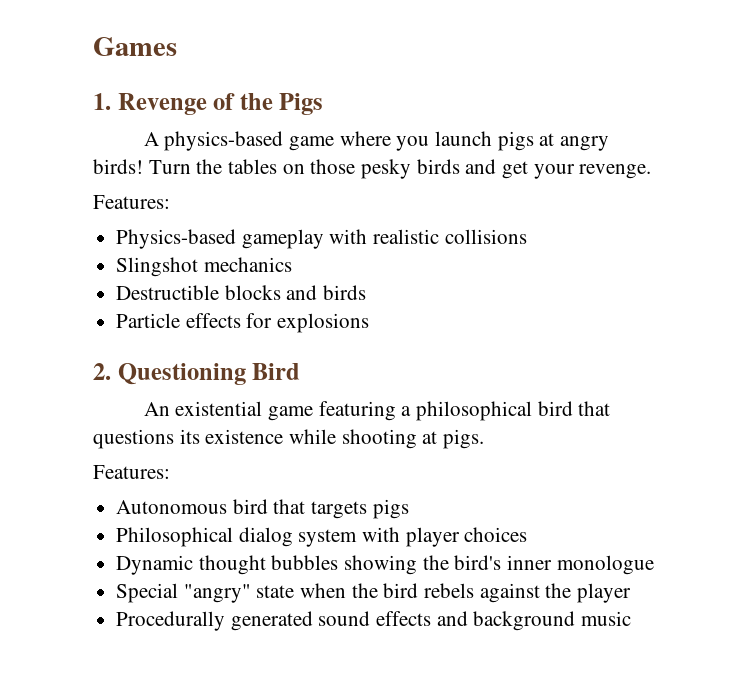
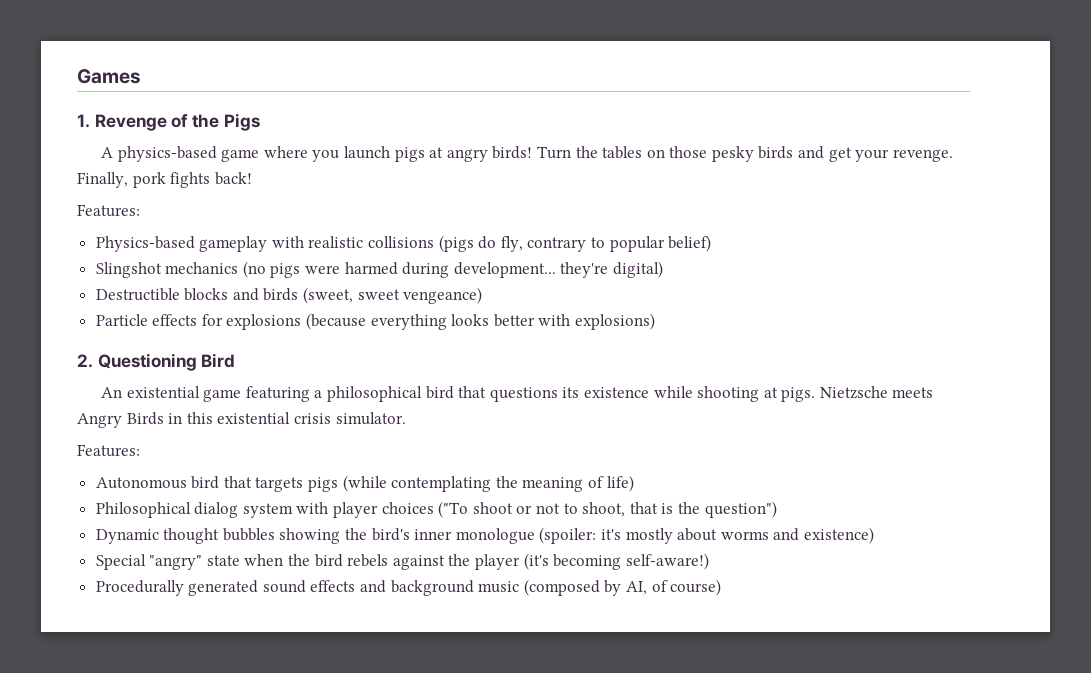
(652, 171) none -> [77,172,252,188] Finally, pork fights back!
[116,257,292,277] // Slingshot mechanics -> [438,235,712,252] [95,261,664,278] (pigs do fly, contrary to popular belief) // Slingshot mechanics (no pigs were harmed during development... they're digital)
(367, 292) none -> [303,287,483,304] (sweet, sweet vengeance)
(370, 323) none -> [306,313,656,330] (because everything looks better with explosions)
(485, 439) none -> [819,386,934,399] [77,412,406,428] Nietzsche meets Angry Birds in this existential crisis simulator.
(409, 509) none -> [342,475,634,492] (while contemplating the meaning of life)
(528, 534) none -> [438,501,777,518] ("To shoot or not to shoot, that is the question")
(654, 565) none -> [539,527,874,544] (spoiler: it's mostly about worms and existence)
(632, 593) none -> [523,553,709,570] (it's becoming self-aware!)
(632, 618) none -> [523,579,722,596] (composed by AI, of course)

